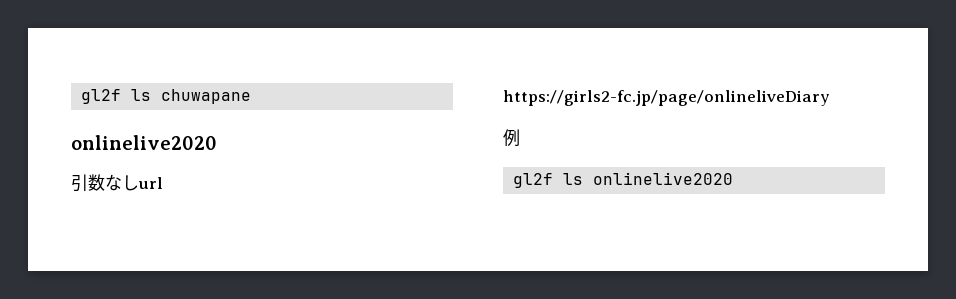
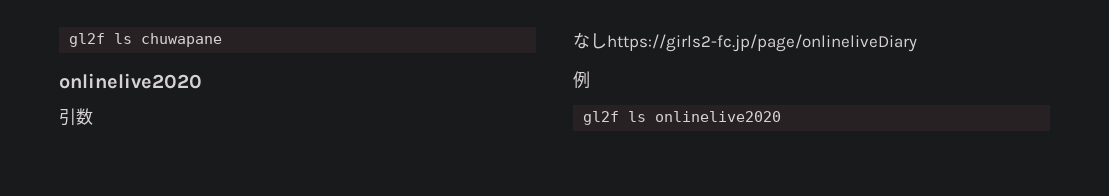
[105,174,163,191] なしurl -> [573,32,607,49] // なし

